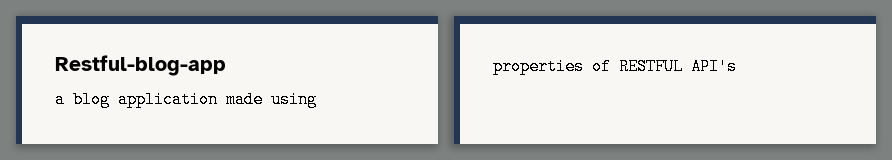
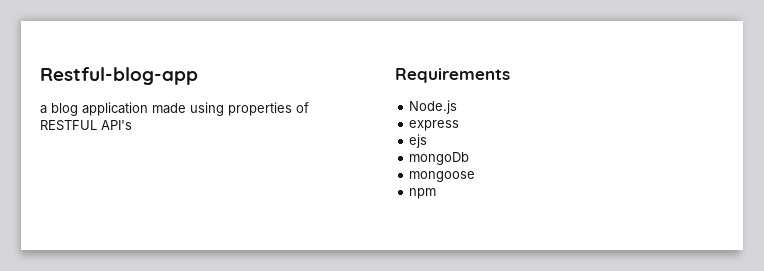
(737, 66) none -> [395,68,510,83] [409,100,458,114] [409,120,460,131] [409,134,428,148] [409,152,470,165] [409,171,476,182] [409,188,437,199] // Requirements // Node.js // express // ejs // mongoDb // mongoose // npm

